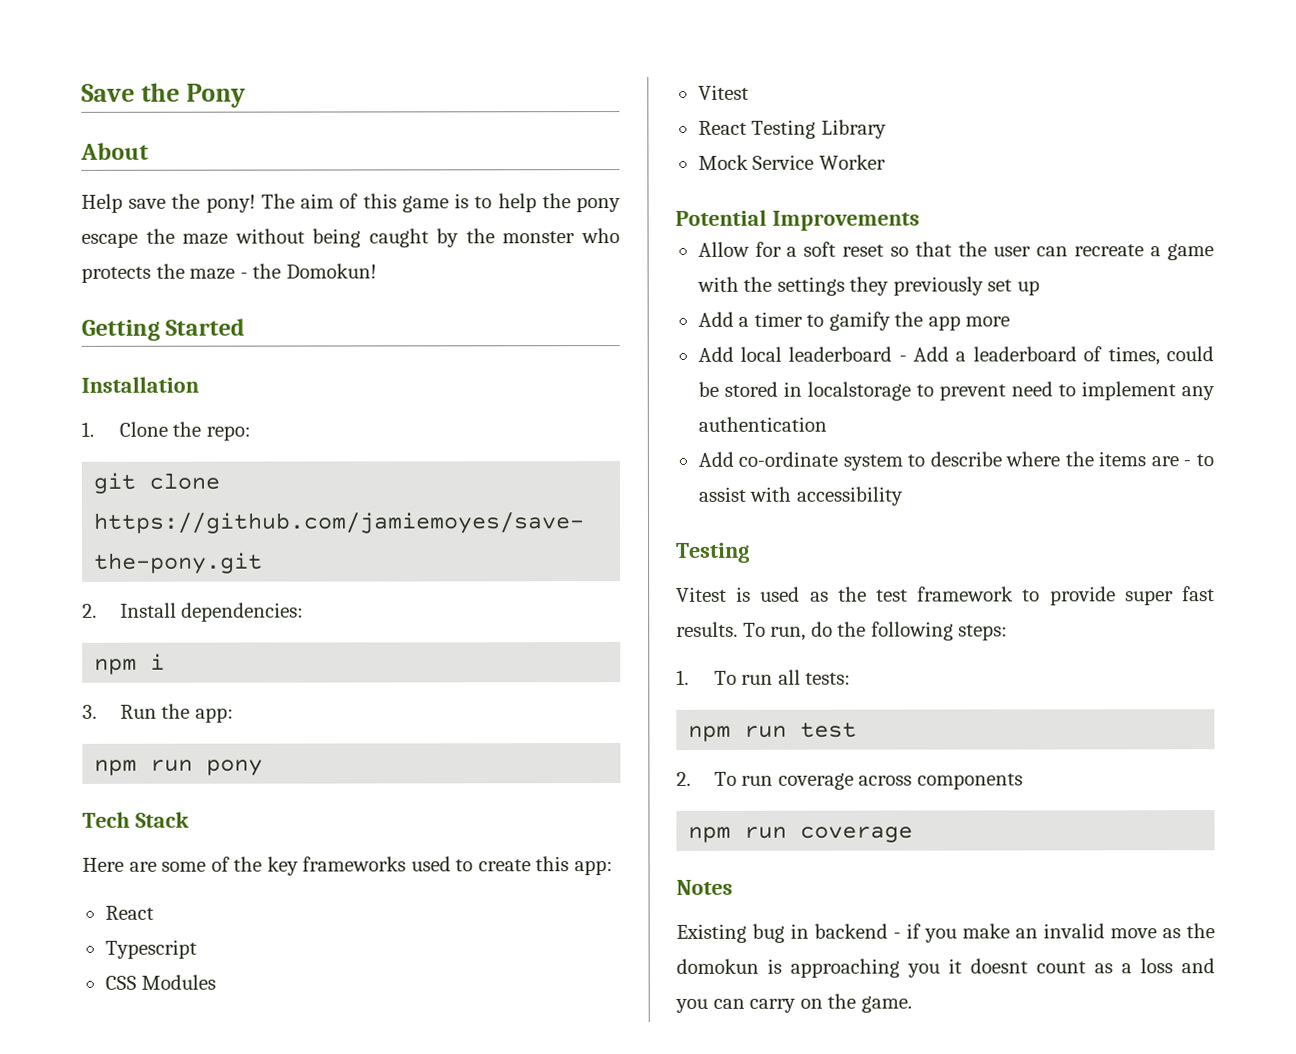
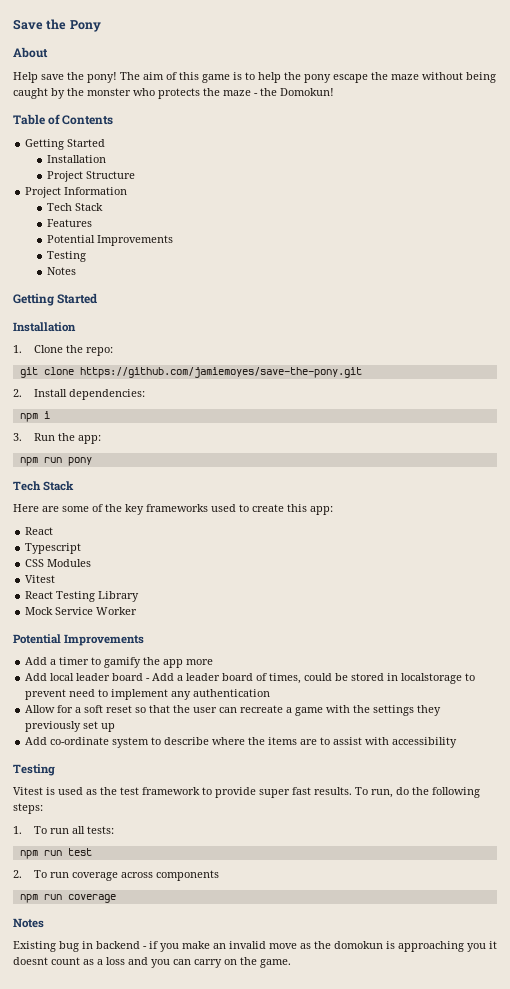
(377, 271) none -> [13,114,114,125] [25,139,106,150] [46,155,106,163] [46,171,135,182] [25,187,128,198] [46,203,103,211] [46,219,92,227] [46,235,173,246] [46,251,86,262] [46,267,76,275] // Table of Contents // Getting Started // Installation // Project Structure // Project Information // Tech Stack // Features // Potential Improvements // Testing // Notes
(920, 220) none -> [25,657,214,668] [25,673,476,684] [25,689,271,700] // Add a timer to gamify the app more // Add local leader board - Add a leader board of times, could be stored in localstorage to prevent need to implement any authentication
[697,311,1011,331] [697,346,1214,366] [697,381,1215,401] [697,416,827,432] // Add a timer to gamify the app more // Add local leaderboard - Add a leaderboard of times, could be stored in localstorage to prevent need to implement any authentication -> (116, 727) none
[1183,460,1192,467] - -> (318, 742) none

